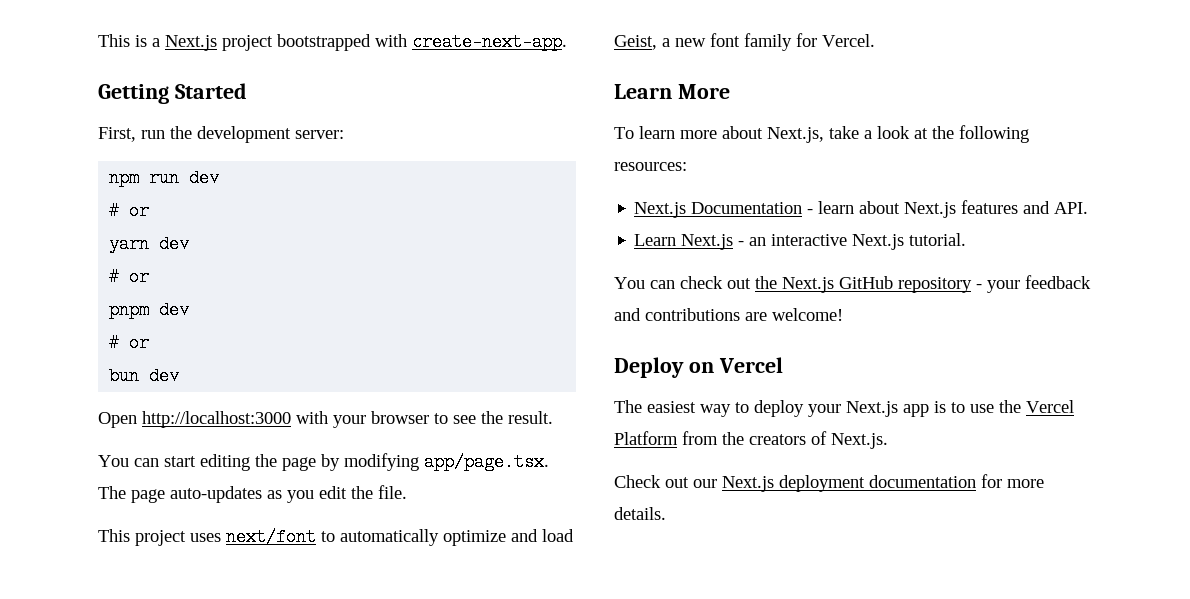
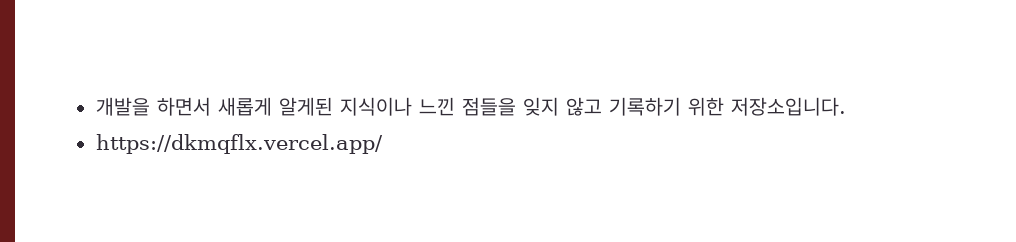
[98,33,567,51] [98,83,247,104] [98,126,344,143] [109,169,220,187] [109,202,150,220] [109,235,190,253] [109,268,150,286] [109,301,190,319] [109,334,150,352] [109,367,180,385] [98,411,553,428] [98,453,549,471] [98,485,407,503] [98,528,574,546] [614,33,875,51] [614,84,730,99] [614,125,1029,143] [614,162,687,171] [634,200,1089,218] [634,233,967,250] [614,275,1091,293] [614,308,843,321] [614,357,783,378] [614,400,1074,417] [614,431,888,449] [614,474,1044,492] [614,507,666,520] This is a Next.js project bootstrapped with create-next-app. // Getting Started // First, run the development server: // npm run dev // # or // yarn dev // # or // pnpm dev // # or // bun dev // Open http://localhost:3000 with your browser to see the result. // You can start editing the page by modifying app/page.tsx. The page auto-updates as you edit the file. // This project uses next/font to automatically optimize and load Geist, a new font family for Vercel. // Learn More // To learn more about Next.js, take a look at the following resources: // Next.js Documentation - learn about Next.js features and API. // Learn Next.js - an interactive Next.js tutorial. // You can check out the Next.js GitHub repository - your feedback and contributions are welcome! // Deploy on Vercel // The easiest way to deploy your Next.js app is to use the Vercel Platform from the creators of Next.js. // Check out our Next.js deployment documentation for more details. -> [95,97,846,116] [95,134,383,154] 개발을 하면서 새롭게 알게된 지식이나 느낀 점들을 잊지 않고 기록하기 위한 저장소입니다. // https://dkmqflx.vercel.app/

